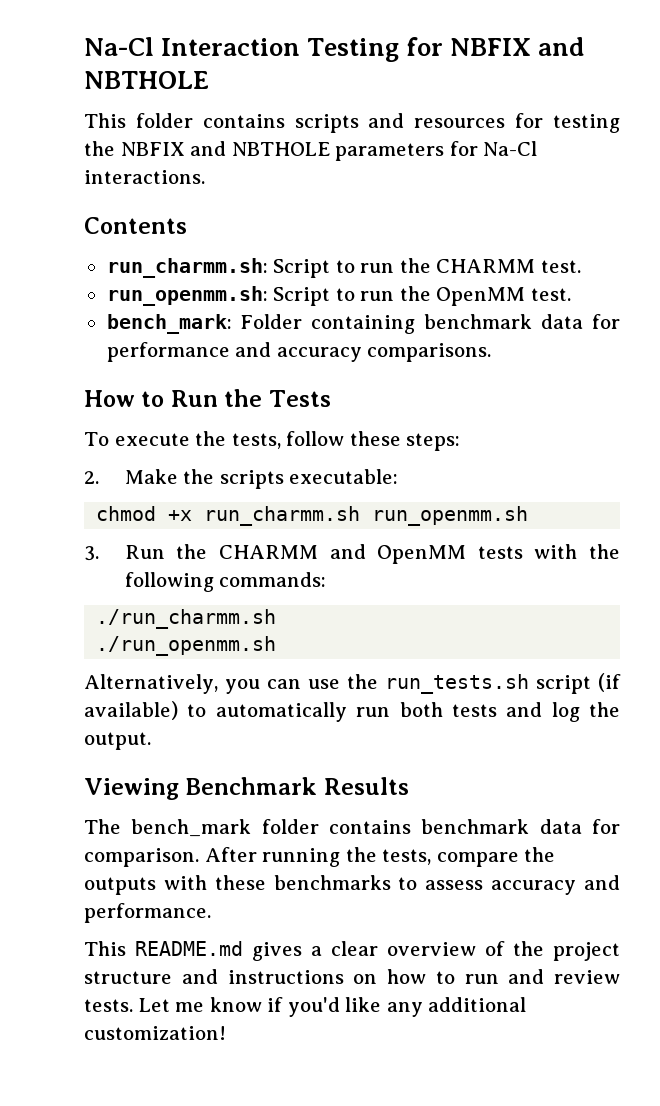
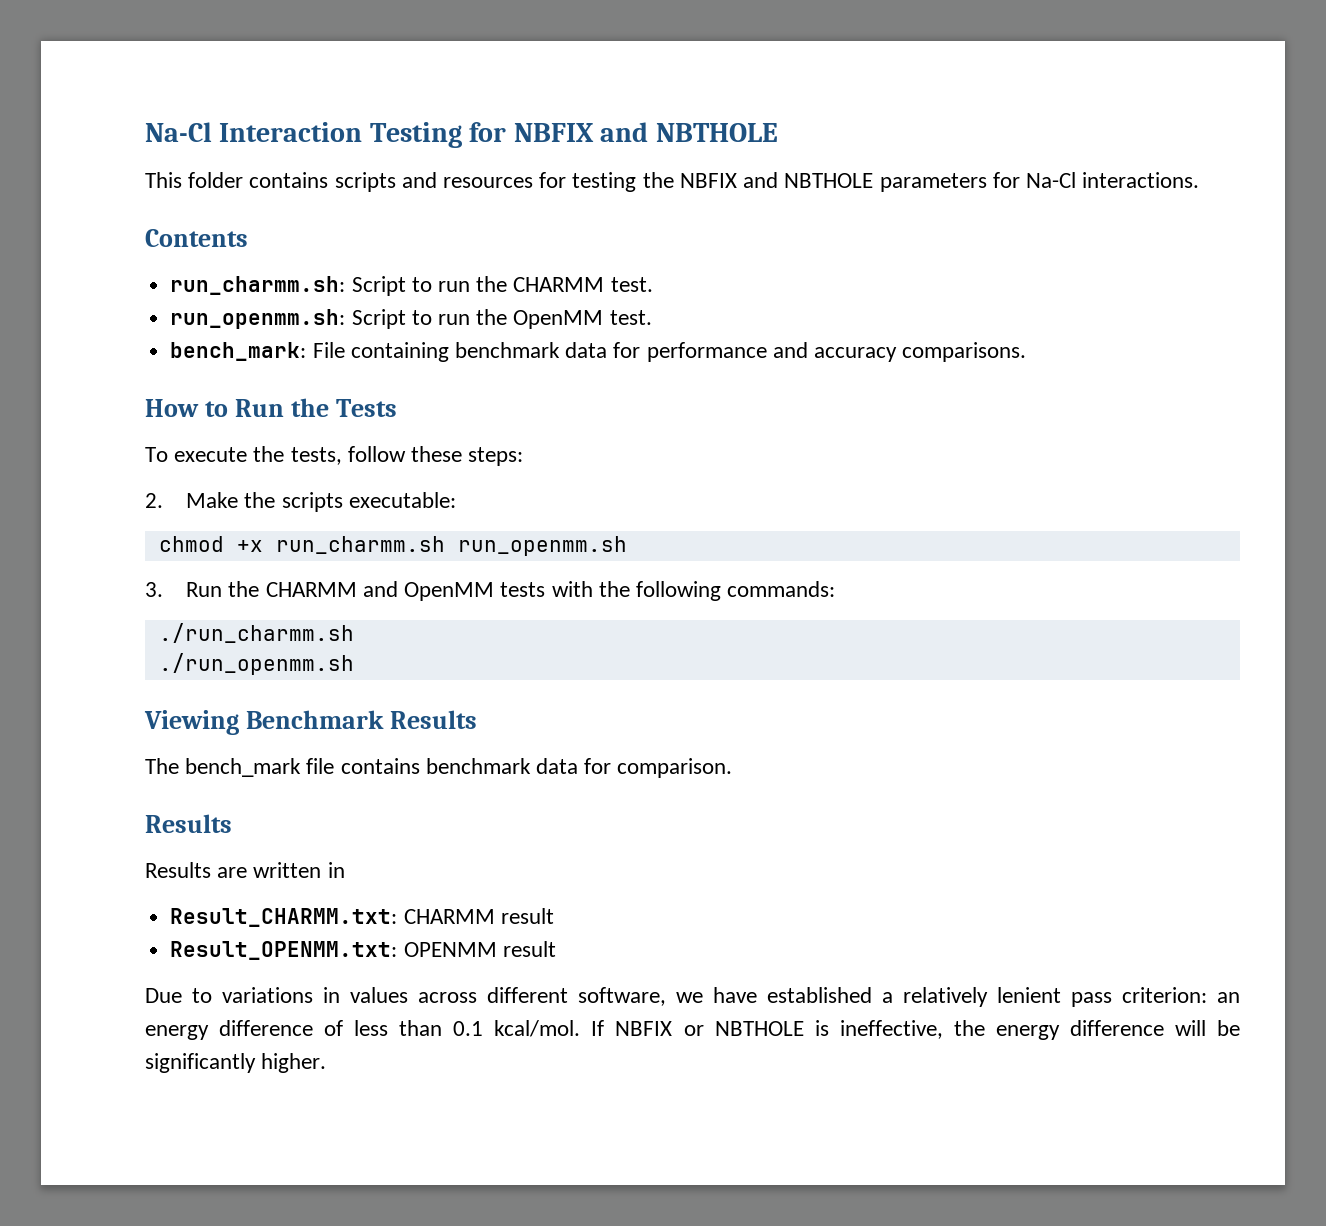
[240,314,303,329] Folder -> [312,342,345,358] File
[84,673,621,694] [84,701,620,722] [84,732,151,750] // Alternatively, you can use the run_tests.sh script (if available) to automatically run both tests and log the output. -> (354, 664) none
[261,819,319,834] folder -> [306,758,335,774] file
[204,847,556,867] [84,875,620,895] [84,903,211,923] [84,941,620,961] [84,969,620,984] [84,997,527,1017] [84,1026,226,1040] After running the tests, compare the outputs with these benchmarks to assess accuracy and performance. // This README.md gives a clear overview of the project structure and instructions on how to run and review tests. Let me know if you'd like any additional customization! -> [145,814,232,833] [145,862,345,878] [170,908,554,927] [170,941,556,960] [145,987,1240,1007] [145,1020,1240,1040] [145,1053,327,1073] // Results // Results are written in // Result_CHARMM.txt: CHARMM result // Result_OPENMM.txt: OPENMM result // Due to variations in values across different software, we have established a relatively lenient pass criterion: an energy difference of less than 0.1 kcal/mol. If NBFIX or NBTHOLE is ineffective, the energy difference will be significantly higher.

